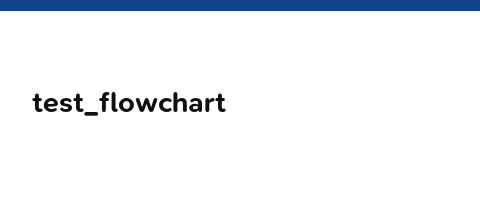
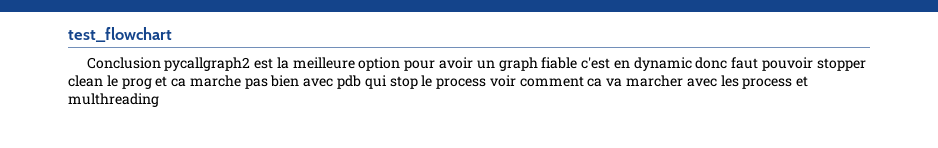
(226, 103) none -> [86,57,866,71] [68,75,809,89] [68,93,159,107] // Conclusion pycallgraph2 est la meilleure option pour avoir un graph fiable c'est en dynamic donc faut pouvoir stopper clean le prog et ca marche pas bien avec pdb qui stop le process voir comment ca va marcher avec les process et multhreading

